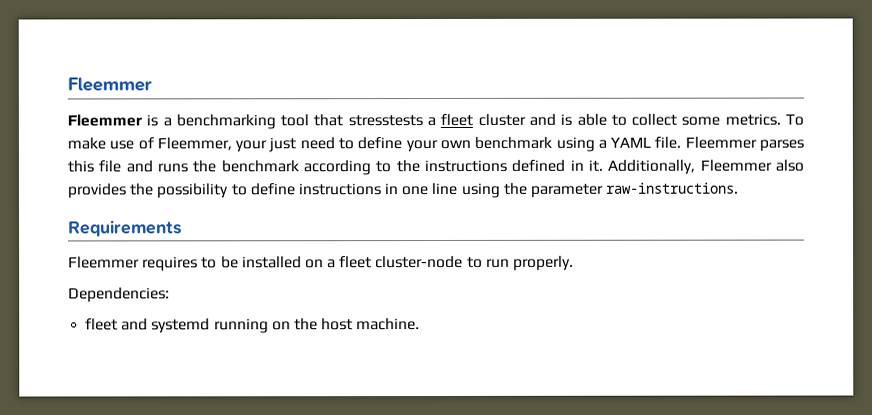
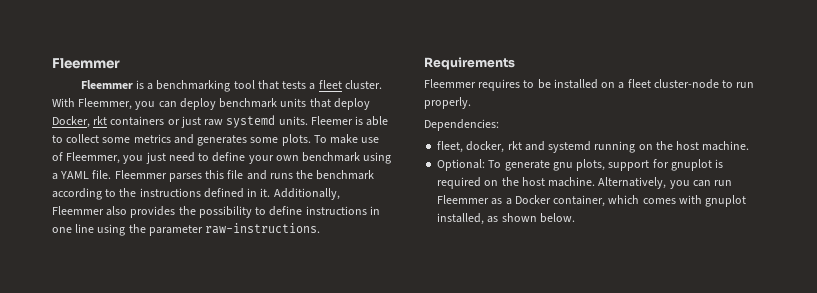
[347,113,556,127] stresstests a fleet cluster and -> [282,80,382,90] [52,98,370,110] [52,115,353,128] tests a fleet cluster. With Fleemmer, you can deploy benchmark units that deploy Docker, rkt containers or just raw systemd units. Fleemer
[724,113,781,126] metrics. -> [133,134,311,146] metrics and generates some plots.
[235,140,268,153] your -> [123,155,144,164] you
[85,318,119,331] fleet -> [437,141,522,153] fleet, docker, rkt
(421, 324) none -> [437,159,724,171] [437,177,733,189] [437,195,747,207] [437,213,575,225] // Optional: To generate gnu plots, support for gnuplot is required on the host machine. Alternatively, you can run Fleemmer as a Docker container, which comes with gnuplot installed, as shown below.

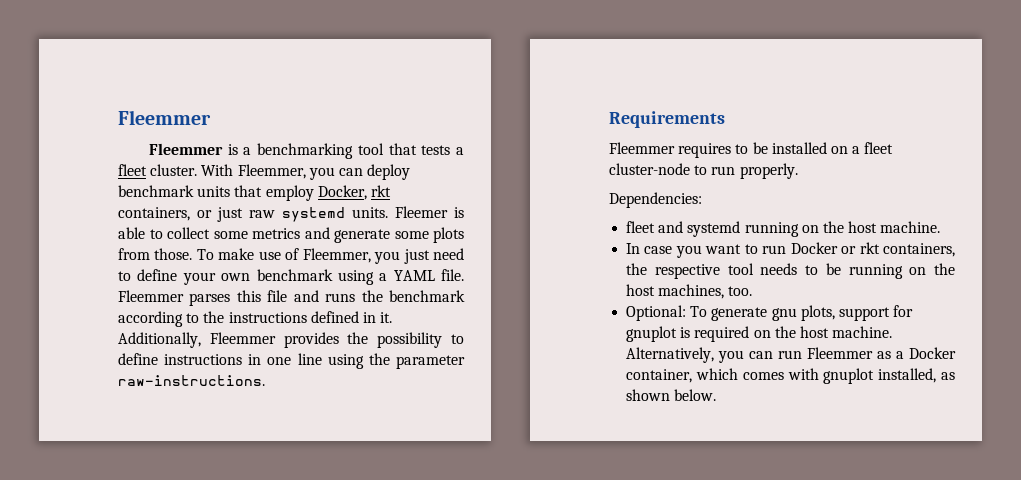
[333,98,370,110] deploy -> [265,185,314,201] employ
[110,116,165,126] containers -> [118,207,190,221] containers,
[197,134,311,146] generates some plots. -> [334,227,464,243] [118,248,193,260] generate some plots from those.
[106,206,128,216] also -> (276, 338) none
[437,141,522,153] fleet, docker, rkt -> [626,221,656,233] fleet
(750, 146) none -> [626,242,955,258] [626,263,955,279] [626,284,753,299] // In case you want to run Docker or rkt containers, the respective tool needs to be running on the host machines, too.

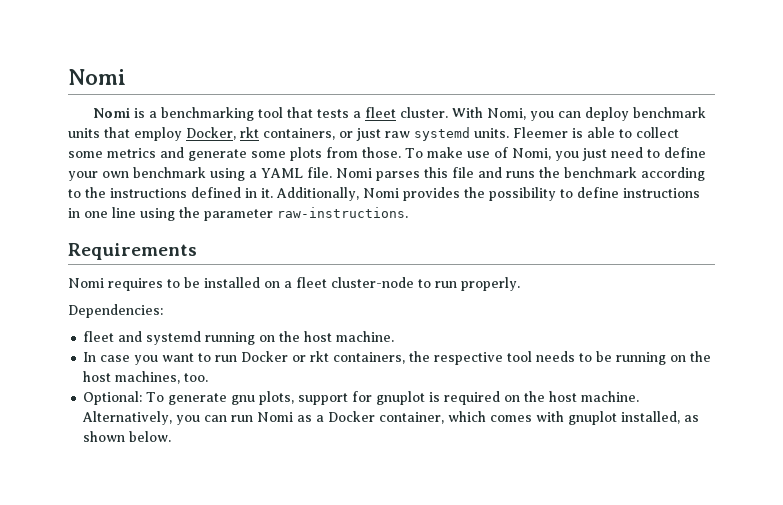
[118,110,211,125] [148,143,223,155] Fleemmer // Fleemmer -> [68,69,126,85] [93,107,131,118] Nomi // Nomi
[237,164,306,179] Fleemmer, -> [487,108,527,120] Nomi,
[302,248,371,263] Fleemmer, -> [511,148,551,160] Nomi,
[118,290,184,302] Fleemmer -> [336,168,372,178] Nomi
[209,332,276,344] Fleemmer -> [363,188,399,198] Nomi
[609,142,675,154] Fleemmer -> [68,278,104,288] Nomi
[807,347,874,359] Fleemmer -> [257,412,294,422] Nomi

